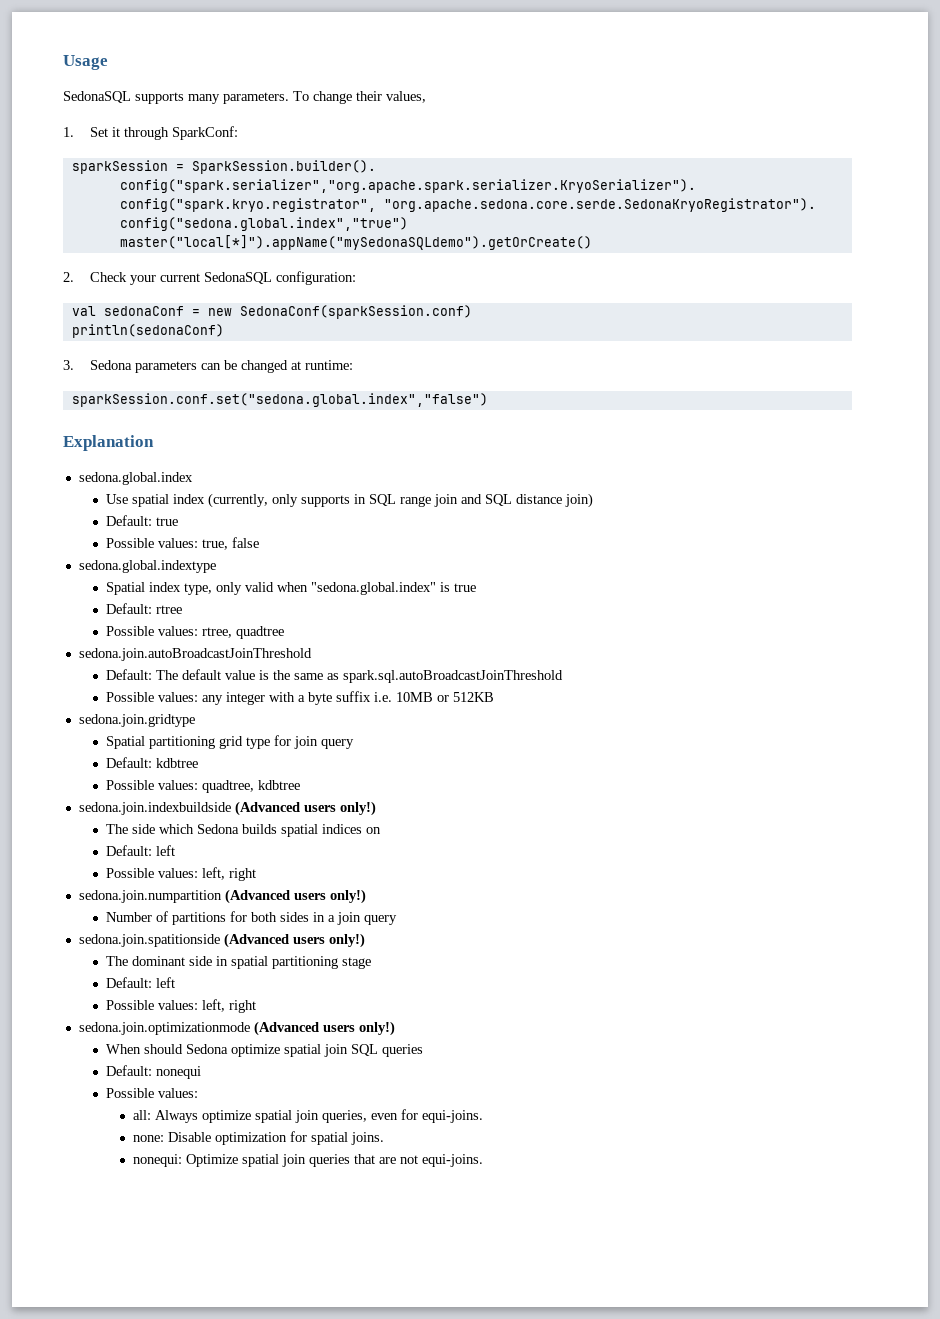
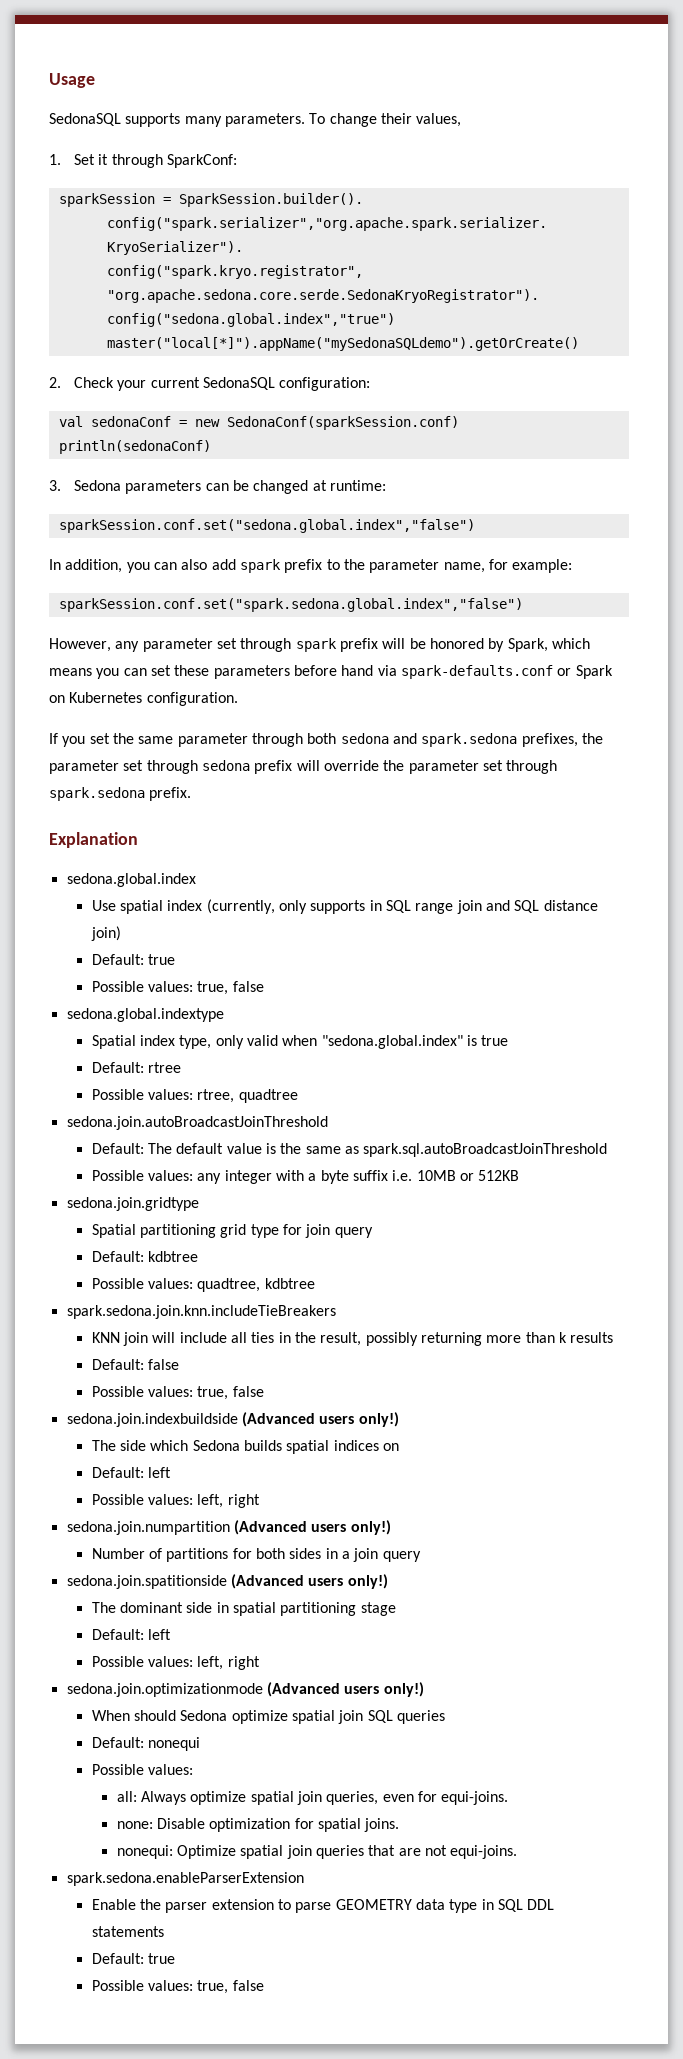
(488, 400) none -> [49,559,573,573] [58,598,523,612] [49,638,590,652] [49,665,613,679] [49,692,238,706] [49,733,603,747] [49,760,558,774] [49,787,192,801] // In addition, you can also add spark prefix to the parameter name, for example: // sparkSession.conf.set("spark.sedona.global.index","false") // However, any parameter set through spark prefix will be honored by Spark, which means you can set these parameters before hand via spark-defaults.conf or Spark on Kubernetes configuration. // If you set the same parameter through both sedona and spark.sedona prefixes, the parameter set through sedona prefix will override the parameter set through spark.sedona prefix.
(300, 785) none -> [66,1305,336,1319] [91,1332,614,1346] [91,1359,179,1370] [91,1386,264,1400] // spark.sedona.join.knn.includeTieBreakers // KNN join will include all ties in the result, possibly returning more than k results // Default: false // Possible values: true, false
(483, 1160) none -> [66,1872,304,1886] [91,1899,555,1913] [91,1926,164,1937] [91,1953,175,1964] [91,1980,264,1994] // spark.sedona.enableParserExtension // Enable the parser extension to parse GEOMETRY data type in SQL DDL statements // Default: true // Possible values: true, false

